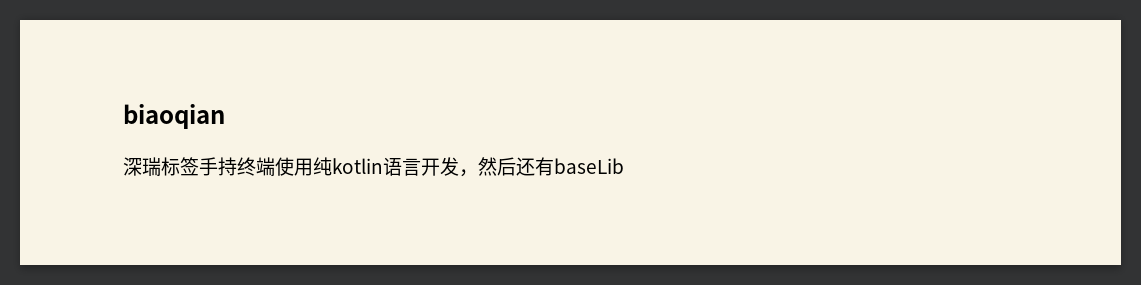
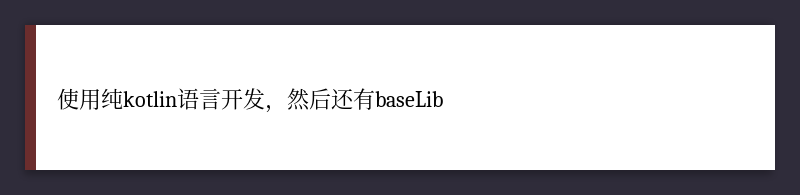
[123,104,225,129] [123,157,275,176] biaoqian // 深瑞标签手持终端 -> (57, 99) none

